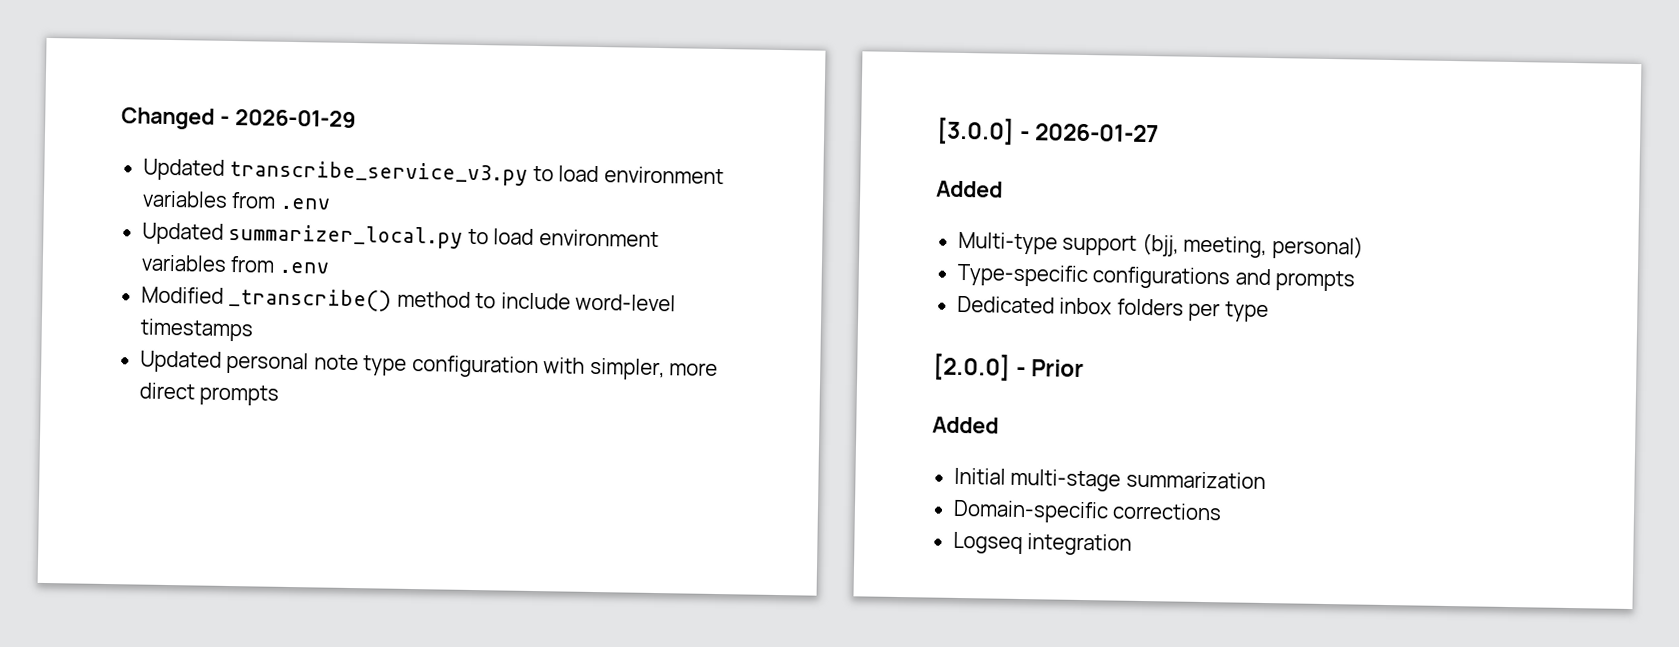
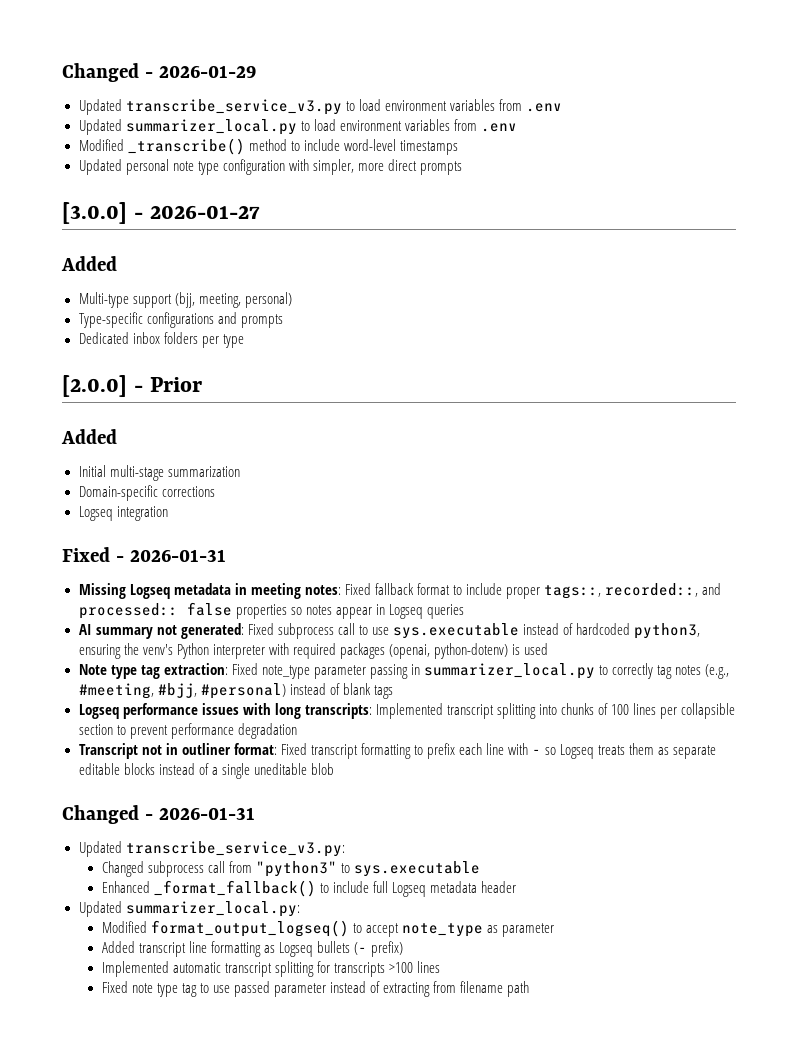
(1133, 544) none -> [62,547,226,562] [78,583,722,599] [78,602,464,619] [78,623,701,639] [78,643,549,659] [78,663,730,679] [78,683,393,699] [78,703,736,719] [78,723,297,739] [78,743,717,759] [78,763,334,779] [62,805,255,824] [78,841,345,857] [101,861,480,877] [101,880,516,897] [78,901,300,917] [101,920,554,937] [101,941,404,957] [101,961,440,977] [101,981,530,997] // Fixed - 2026-01-31 // Missing Logseq metadata in meeting notes: Fixed fallback format to include proper tags::, recorded::, and processed:: false properties so notes appear in Logseq queries // AI summary not generated: Fixed subprocess call to use sys.executable instead of hardcoded python3, ensuring the venv's Python interpreter with required packages (openai, python-dotenv) is used // Note type tag extraction: Fixed note_type parameter passing in summarizer_local.py to correctly tag notes (e.g., #meeting, #bjj, #personal) instead of blank tags // Logseq performance issues with long transcripts: Implemented transcript splitting into chunks of 100 lines per collapsible section to prevent performance degradation // Transcript not in outliner format: Fixed transcript formatting to prefix each line with - so Logseq treats them as separate editable blocks instead of a single uneditable blob // Changed - 2026-01-31 // Updated transcribe_service_v3.py: // Changed subprocess call from "python3" to sys.executable // Enhanced _format_fallback() to include full Logseq metadata header // Updated summarizer_local.py: // Modified format_output_logseq() to accept note_type as parameter // Added transcript line formatting as Logseq bullets (- prefix) // Implemented automatic transcript splitting for transcripts >100 lines // Fixed note type tag to use passed parameter instead of extracting from filename path

